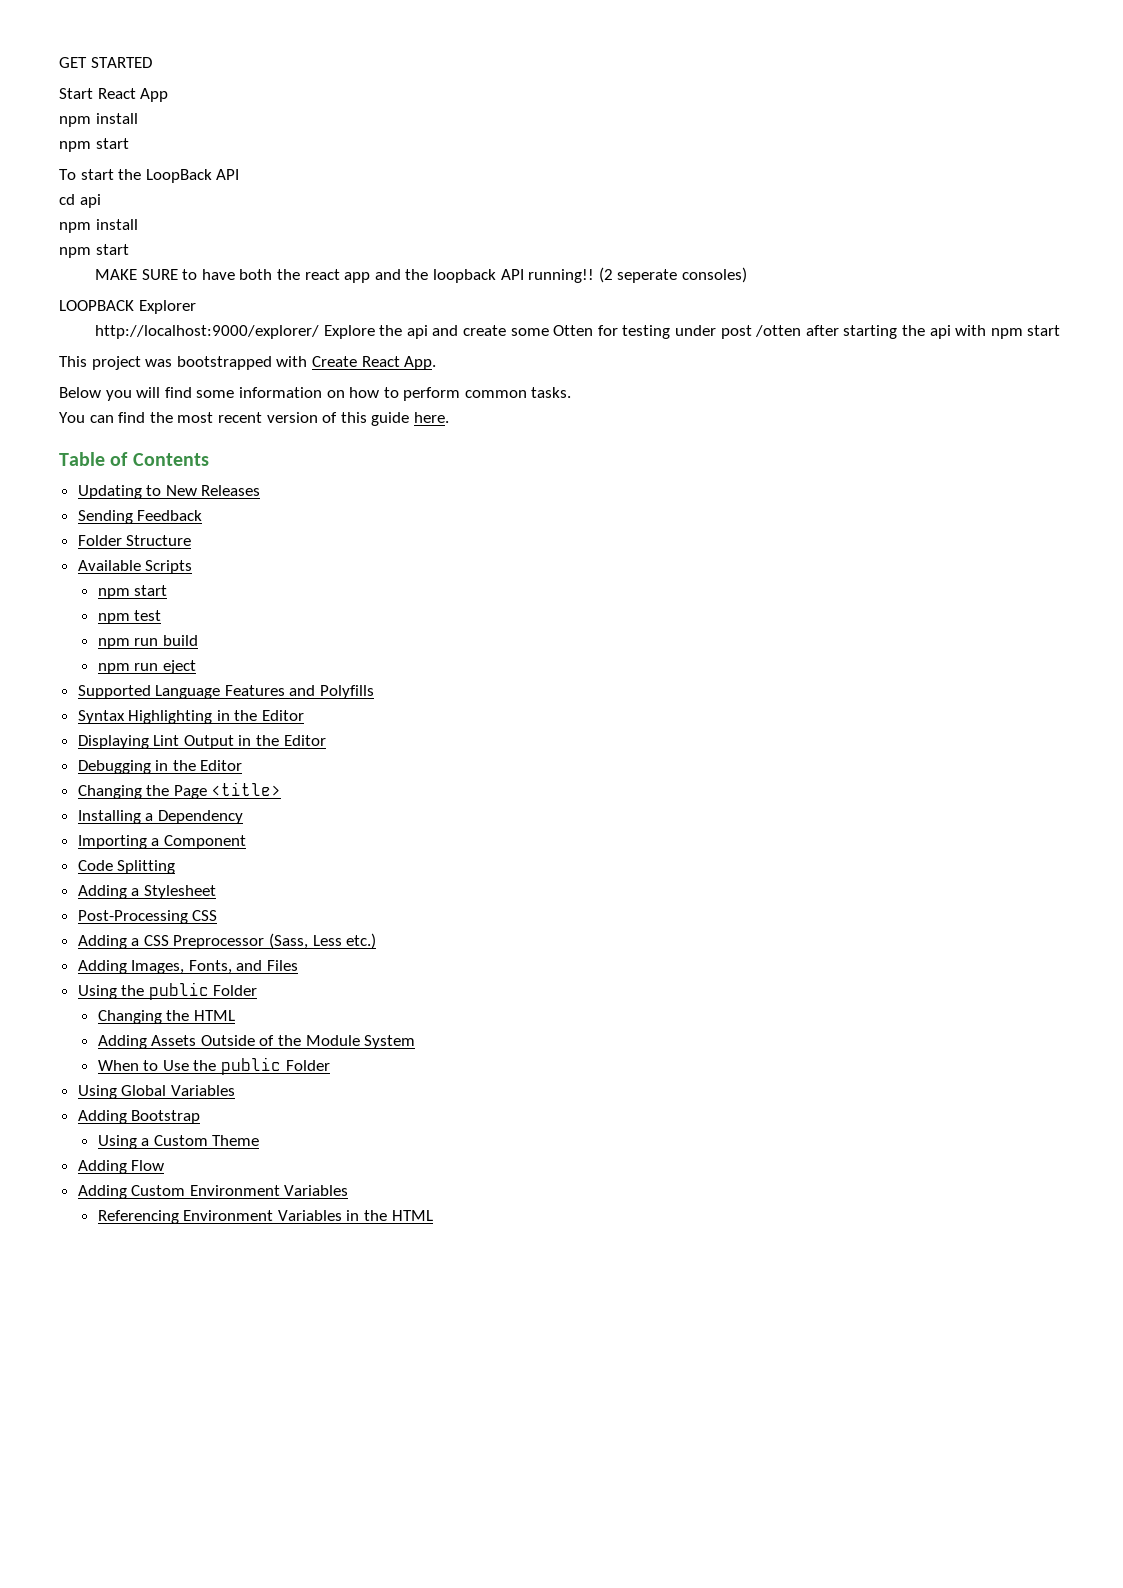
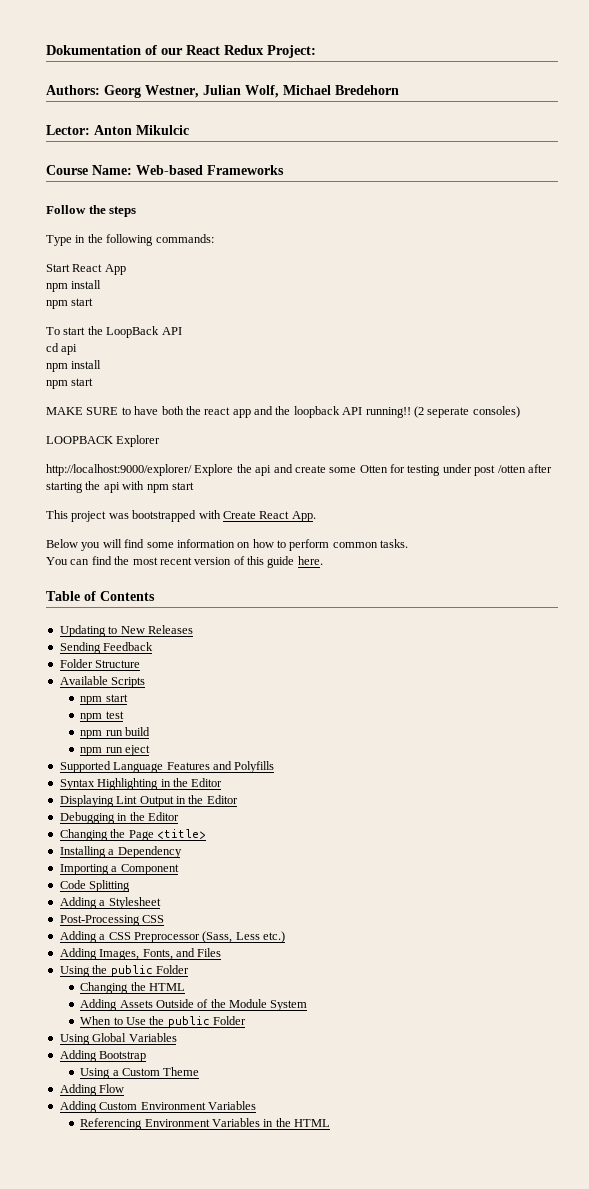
[59,57,152,68] GET STARTED -> [46,45,316,58] [46,85,399,98] [46,125,189,135] [46,165,284,175] [46,205,137,217] [46,234,214,246] Dokumentation of our React Redux Project: // Authors: Georg Westner, Julian Wolf, Michael Bredehorn // Lector: Anton Mikulcic // Course Name: Web-based Frameworks // Follow the steps // Type in the following commands:

